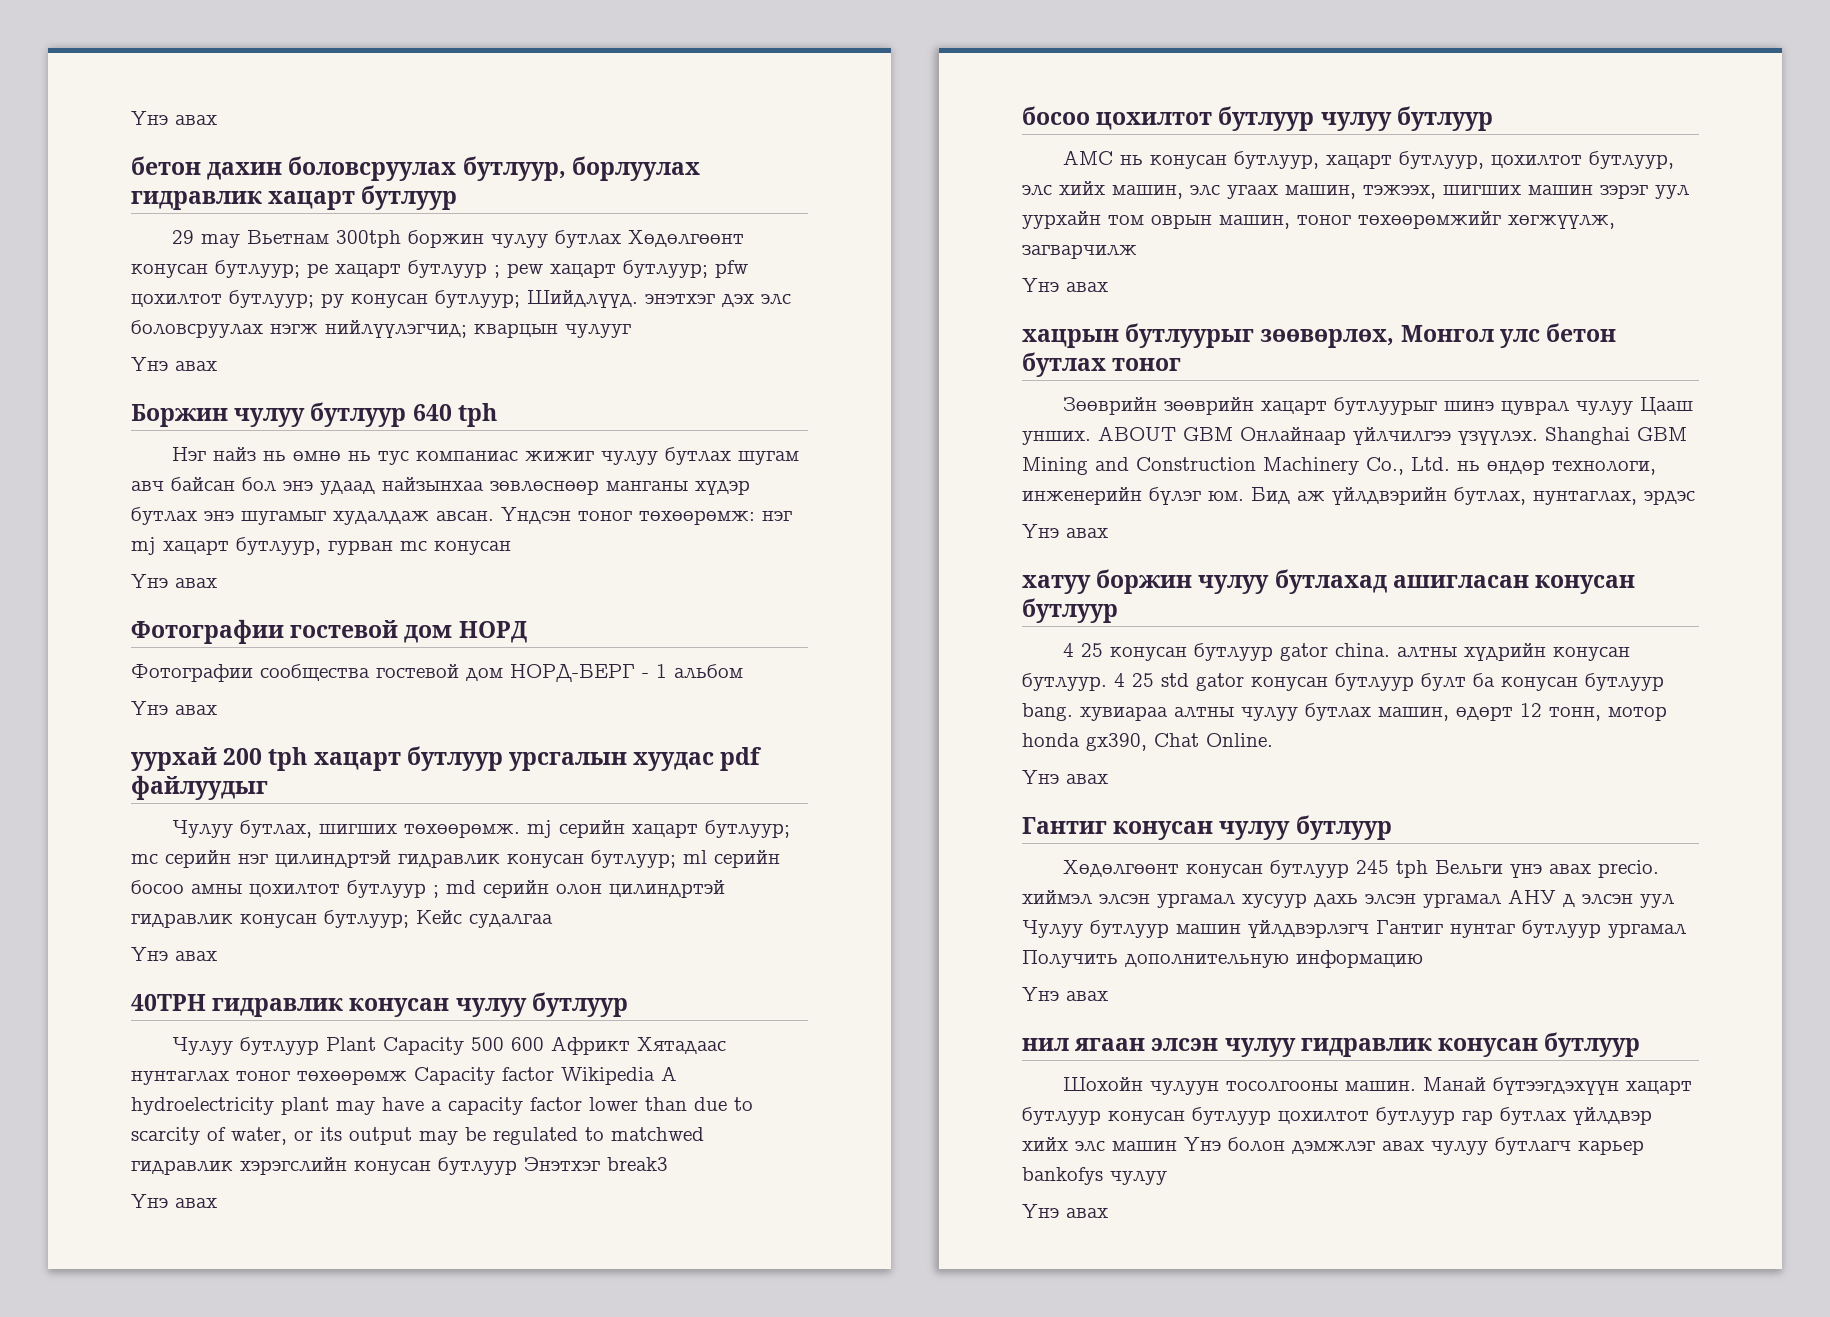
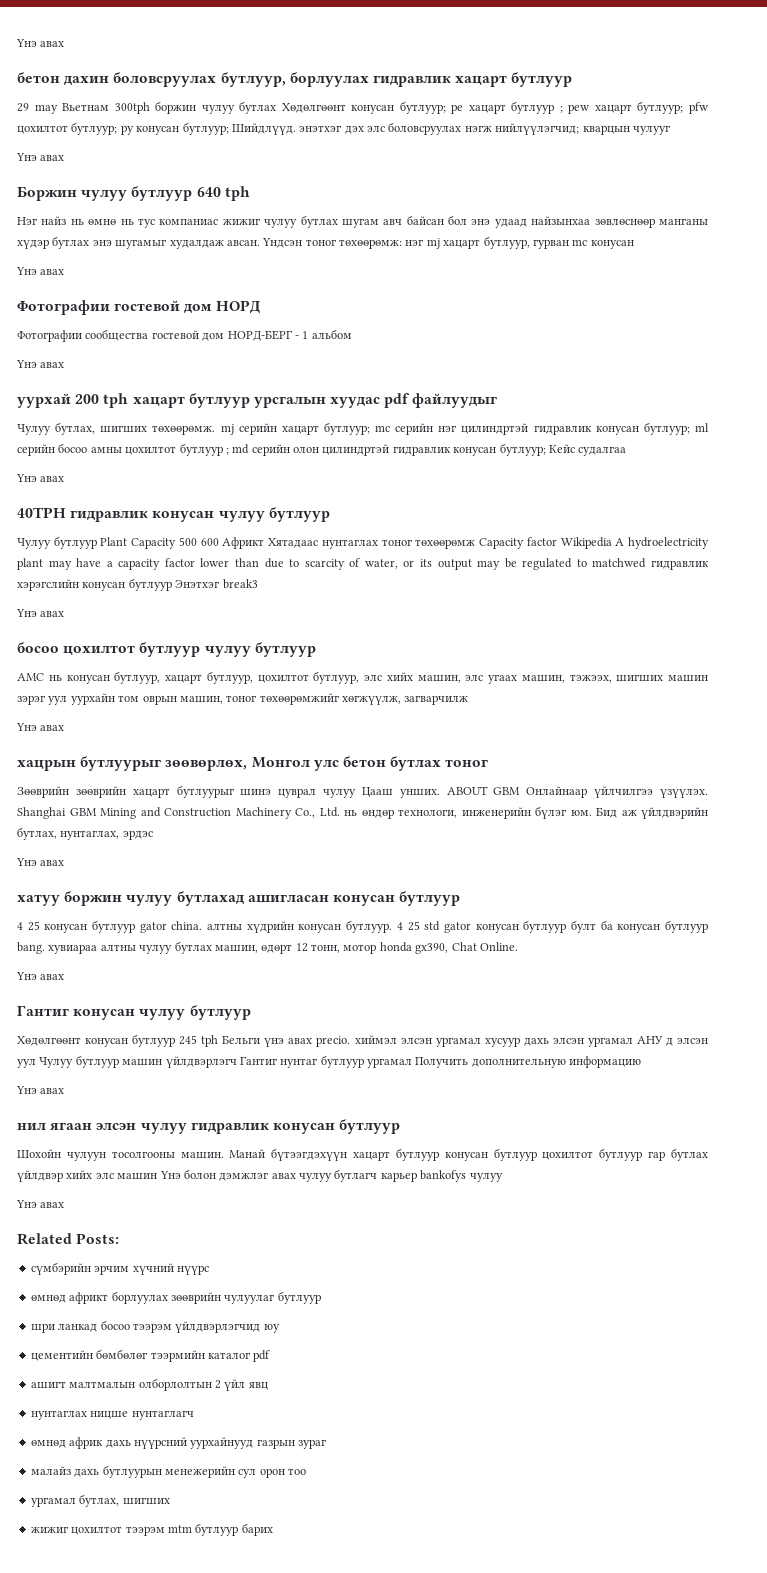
(1108, 1213) none -> [17,1233,120,1245] [30,1262,209,1275] [30,1291,321,1304] [30,1320,280,1333] [30,1349,271,1362] [30,1378,268,1391] [30,1410,194,1420] [30,1437,326,1449] [30,1465,306,1478] [30,1494,170,1507] [30,1523,273,1536] // Related Posts: // сүмбэрийн эрчим хүчний нүүрс // өмнөд африкт борлуулах зөөврийн чулуулаг бутлуур // шри ланкад босоо тээрэм үйлдвэрлэгчид юу // цементийн бөмбөлөг тээрмийн каталог pdf // ашигт малтмалын олборлолтын 2 үйл явц // нунтаглах ницше нунтаглагч // өмнөд африк дахь нүүрсний уурхайнууд газрын зураг // малайз дахь бутлуурын менежерийн сул орон тоо // ургамал бутлах, шигших // жижиг цохилтот тээрэм mtm бутлуур барих

